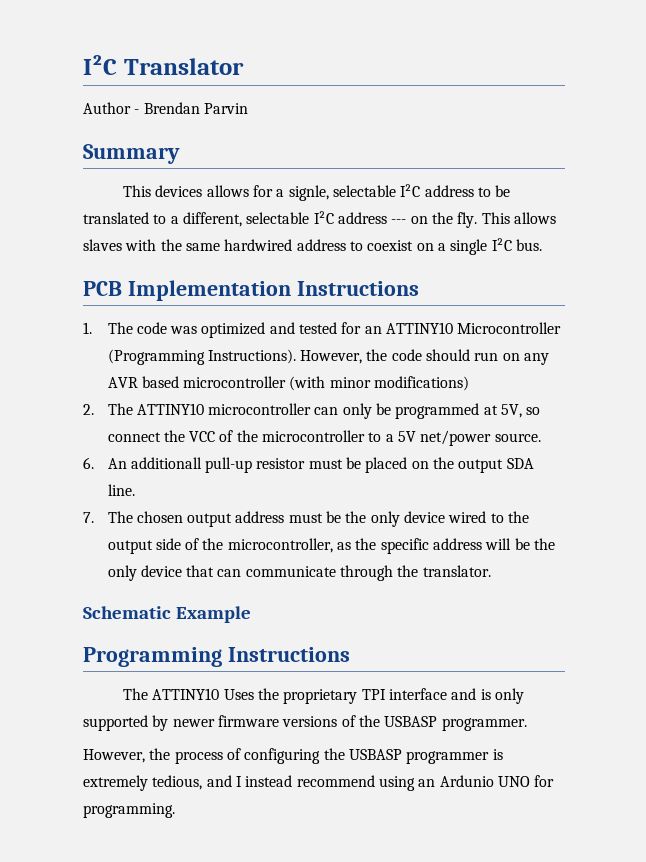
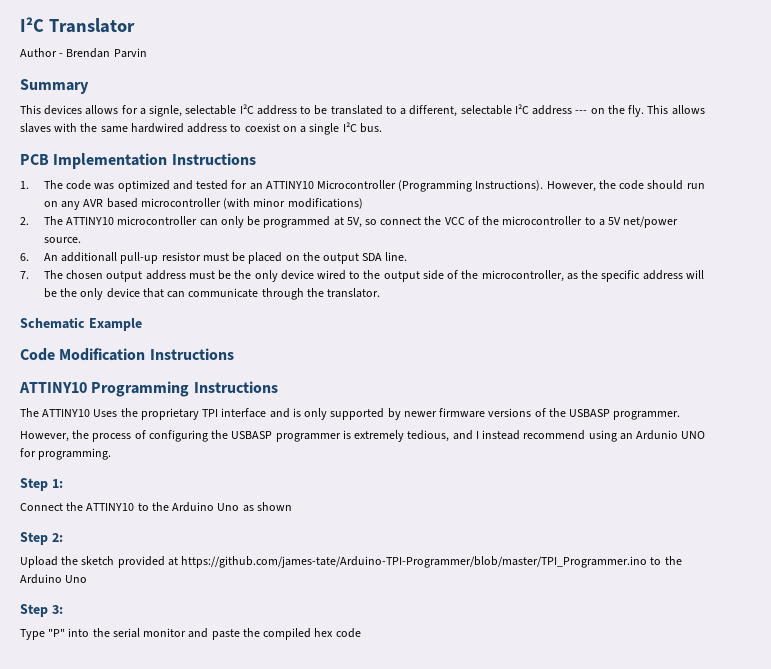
(251, 614) none -> [20,348,234,361] [19,382,87,393] Code Modification Instructions // ATTINY10
(175, 810) none -> [20,478,63,491] [20,502,292,512] [20,532,63,545] [20,556,682,568] [20,574,88,584] [20,604,63,617] [20,628,361,640] // Step 1: // Connect the ATTINY10 to the Arduino Uno as shown // Step 2: // Upload the sketch provided at https://github.com/james-tate/Arduino-TPI-Programmer/blob/master/TPI_Programmer.ino to the Arduino Uno // Step 3: // Type "P" into the serial monitor and paste the compiled hex code

